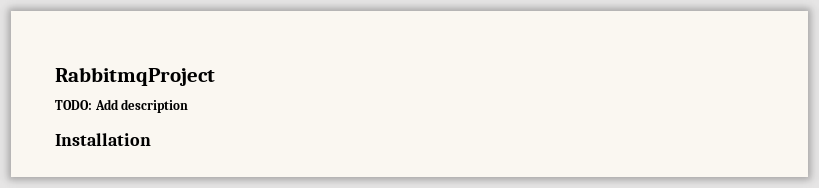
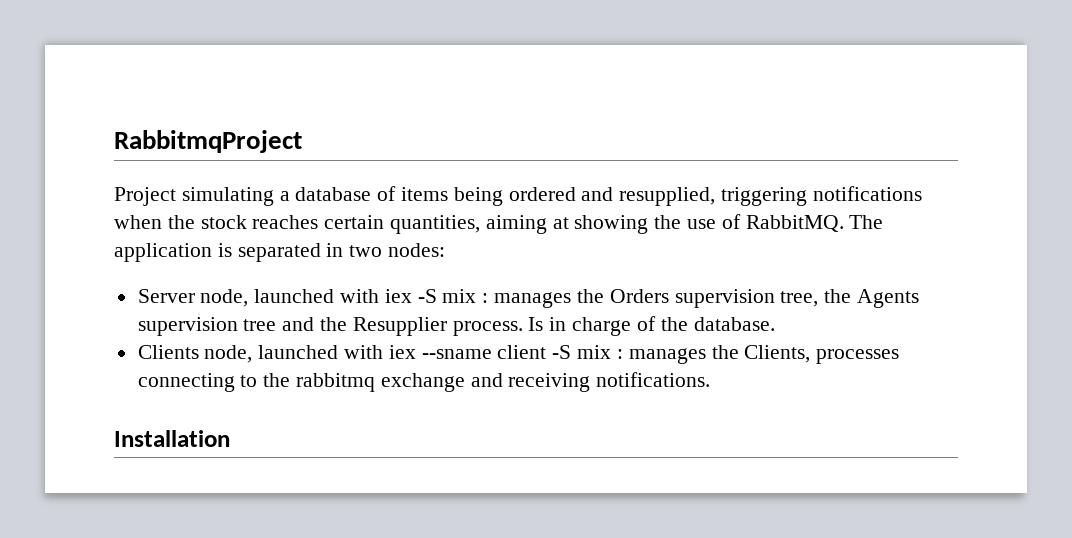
[55,99,189,113] TODO: Add description -> [114,186,922,206] [114,214,884,234] [114,243,446,262] [137,289,919,308] [137,316,775,336] [137,345,900,364] [137,372,711,392] Project simulating a database of items being ordered and resupplied, triggering notifications when the stock reaches certain quantities, aiming at showing the use of RabbitMQ. The application is separated in two nodes: // Server node, launched with iex -S mix : manages the Orders supervision tree, the Agents supervision tree and the Resupplier process. Is in charge of the database. // Clients node, launched with iex --sname client -S mix : manages the Clients, processes connecting to the rabbitmq exchange and receiving notifications.

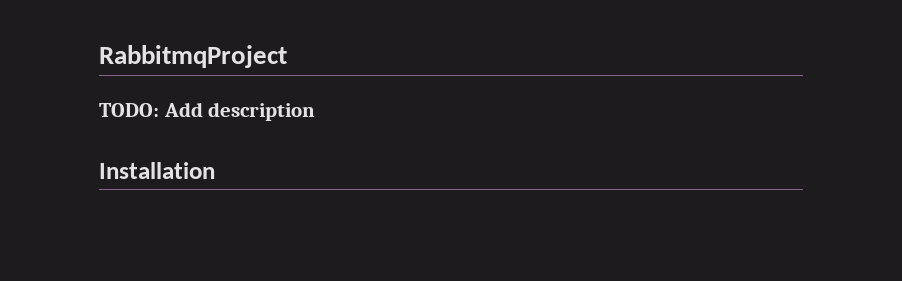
[114,186,922,206] [114,214,884,234] [114,243,446,262] [137,289,919,308] [137,316,775,336] [137,345,900,364] [137,372,711,392] Project simulating a database of items being ordered and resupplied, triggering notifications when the stock reaches certain quantities, aiming at showing the use of RabbitMQ. The application is separated in two nodes: // Server node, launched with iex -S mix : manages the Orders supervision tree, the Agents supervision tree and the Resupplier process. Is in charge of the database. // Clients node, launched with iex --sname client -S mix : manages the Clients, processes connecting to the rabbitmq exchange and receiving notifications. -> [99,102,316,121] TODO: Add description

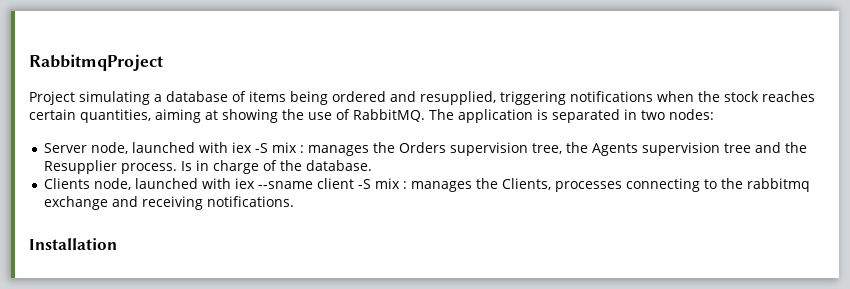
[99,102,316,121] TODO: Add description -> [29,91,815,105] [29,109,714,123] [44,142,808,156] [44,160,373,174] [44,178,811,192] [44,196,295,210] Project simulating a database of items being ordered and resupplied, triggering notifications when the stock reaches certain quantities, aiming at showing the use of RabbitMQ. The application is separated in two nodes: // Server node, launched with iex -S mix : manages the Orders supervision tree, the Agents supervision tree and the Resupplier process. Is in charge of the database. // Clients node, launched with iex --sname client -S mix : manages the Clients, processes connecting to the rabbitmq exchange and receiving notifications.

